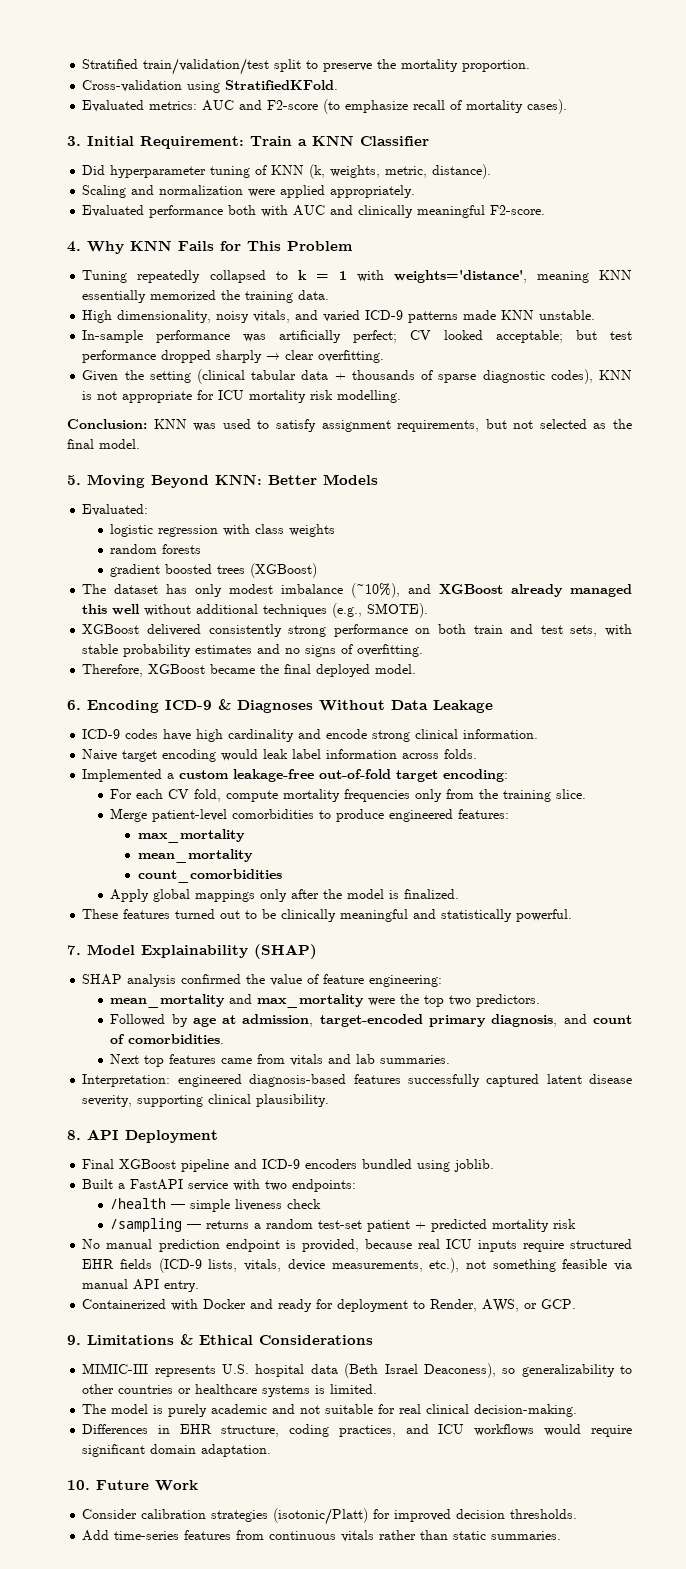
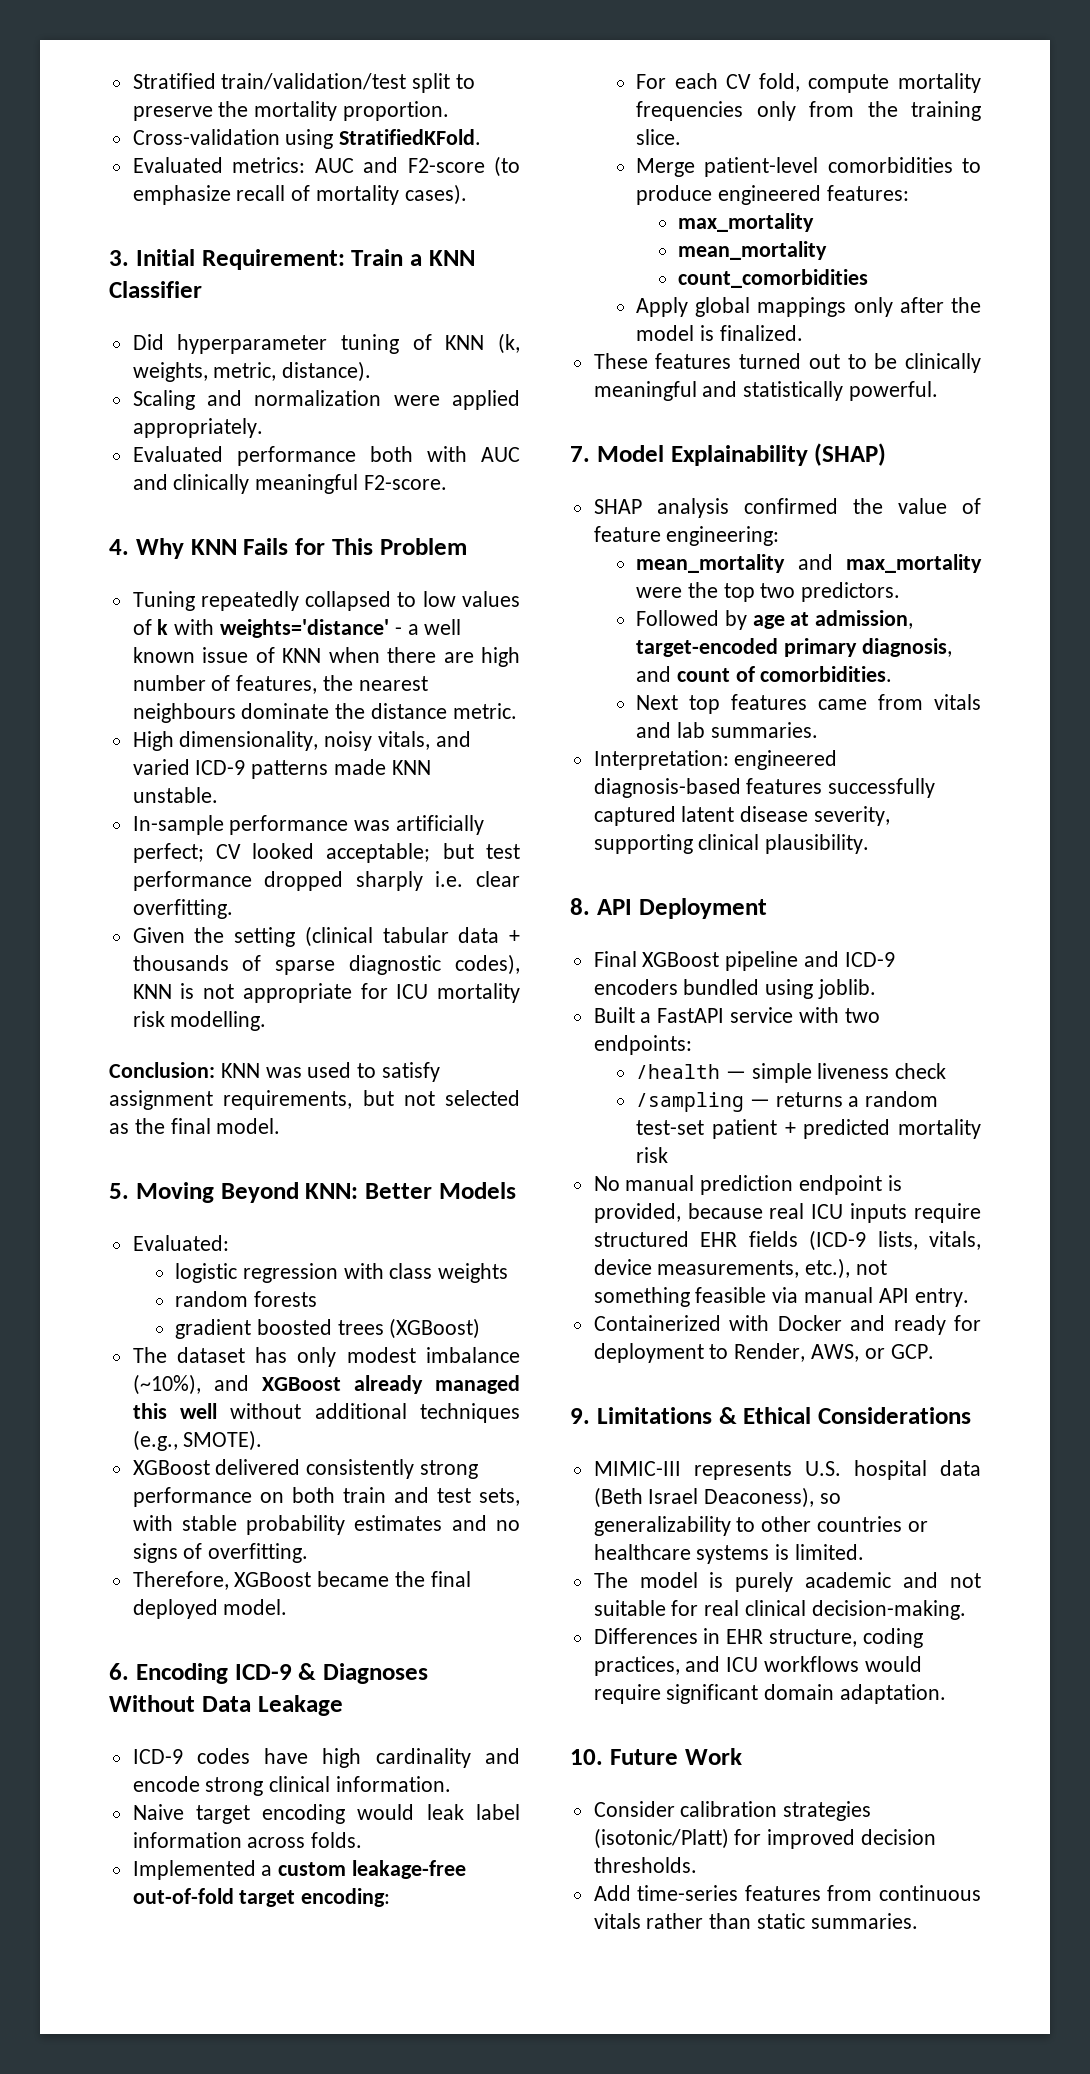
[297,270,632,283] [82,290,330,303] k = 1 with weights='distance', meaning KNN essentially memorized the training data. -> [422,591,520,607] [132,619,462,638] [132,647,520,667] [132,675,428,694] [132,703,517,723] low values of k with weights='distance' - a well known issue of KNN when there are high number of features, the nearest neighbours dominate the distance metric.
[266,352,281,360] → -> [435,871,464,887] i.e.

